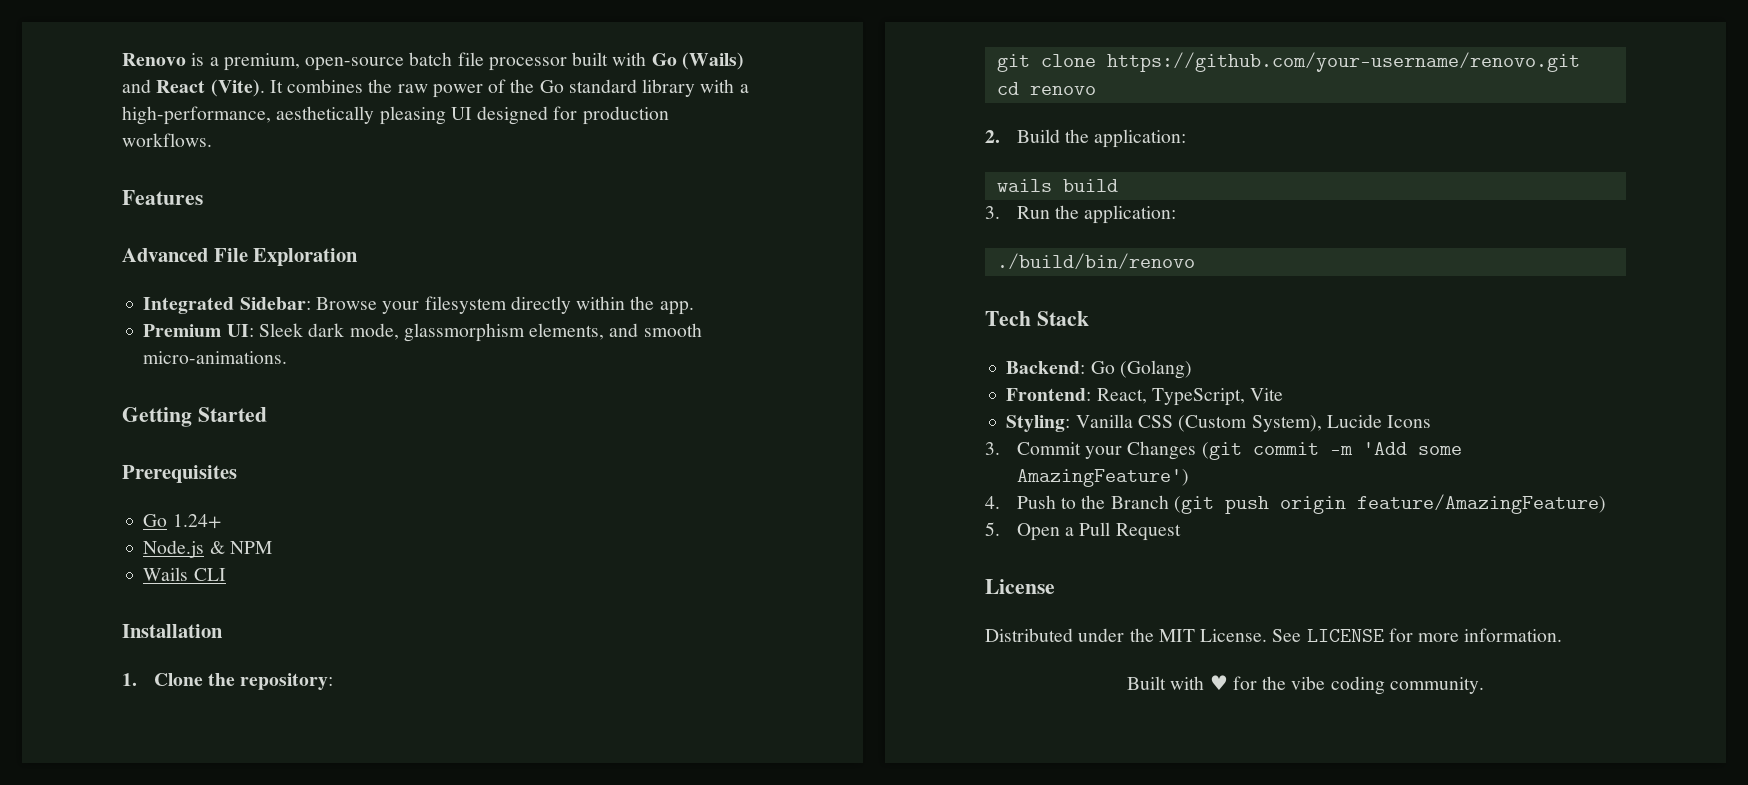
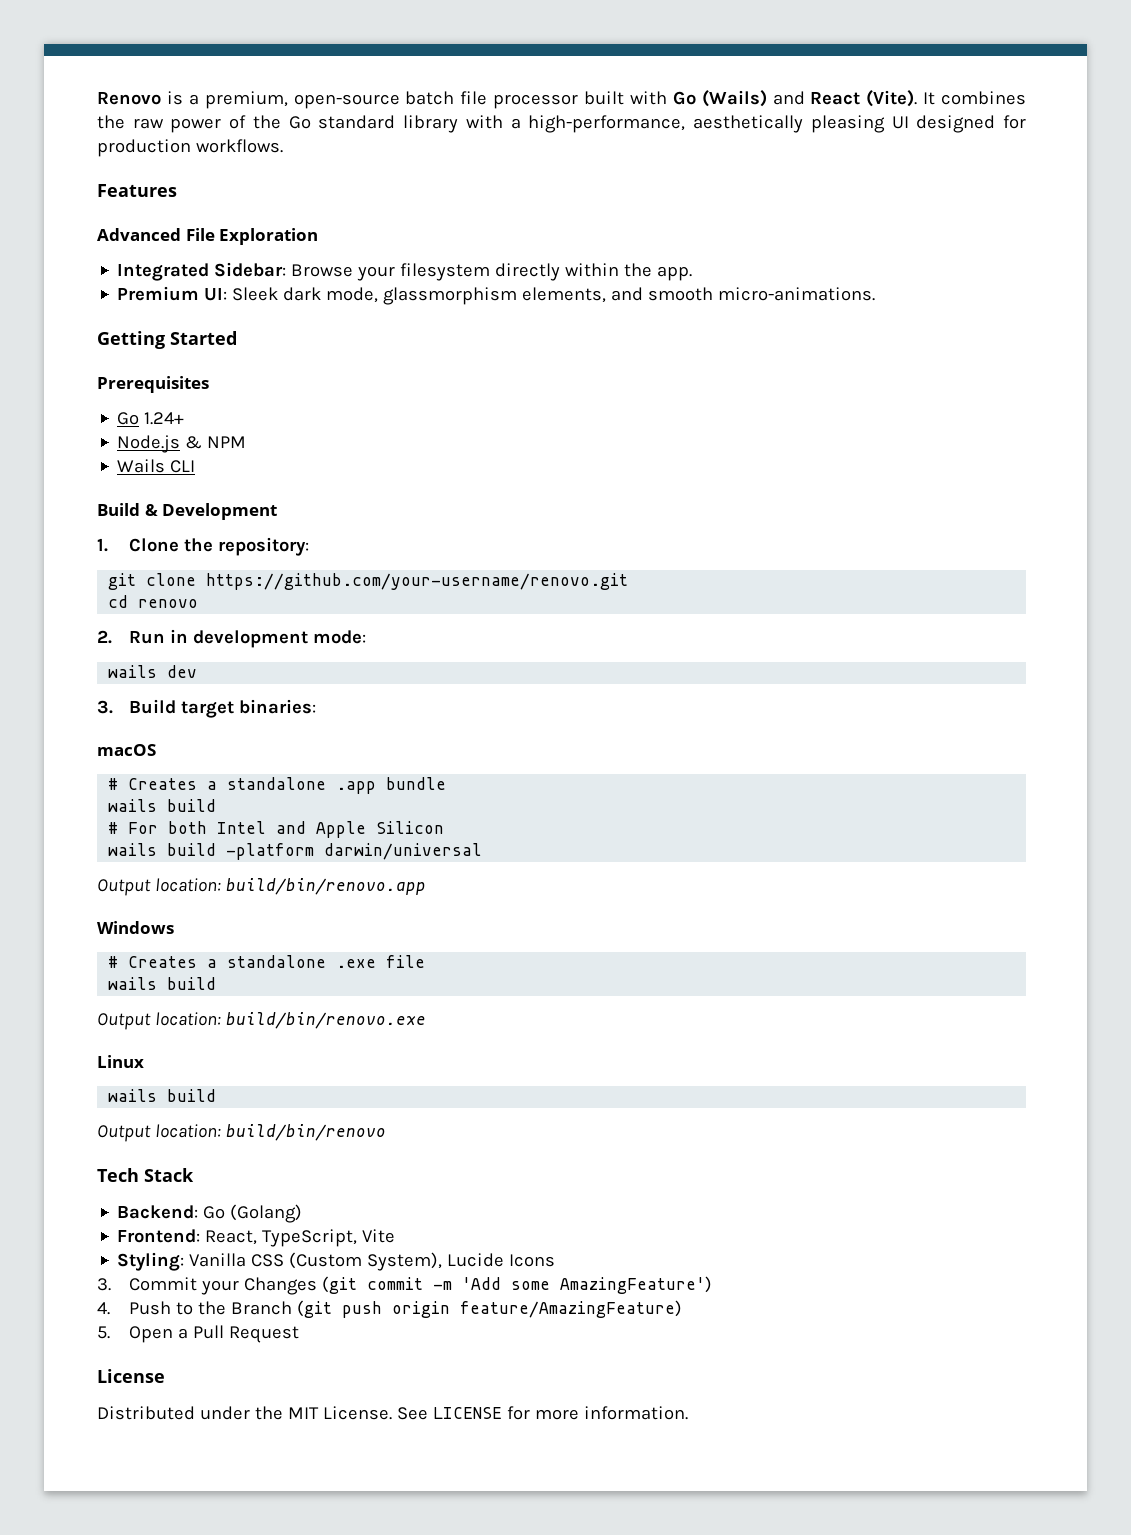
[122,624,223,638] Installation -> [97,503,278,520] Build & Development
[1016,129,1187,148] [996,179,1118,192] [985,205,1177,224] [996,253,1195,270] Build the application: // wails build // 3. Run the application: // ./build/bin/renovo -> [128,629,366,648] [108,665,198,678] [97,699,316,718] [97,744,156,756] [108,777,447,794] [108,799,217,812] [108,821,445,838] [108,843,483,860] [97,878,426,896] [97,921,174,934] [108,955,426,968] [108,977,217,990] [97,1012,426,1030] [97,1055,144,1068] [108,1089,217,1102] [97,1124,386,1142] Run in development mode: // wails dev // 3. Build target binaries: // macOS // # Creates a standalone .app bundle // wails build // # For both Intel and Apple Silicon // wails build -platform darwin/universal // Output location: build/bin/renovo.app // Windows // # Creates a standalone .exe file // wails build // Output location: build/bin/renovo.exe // Linux // wails build // Output location: build/bin/renovo
[1127,675,1484,695] // Built with ♥ for the vibe coding community. -> (688, 1413) none

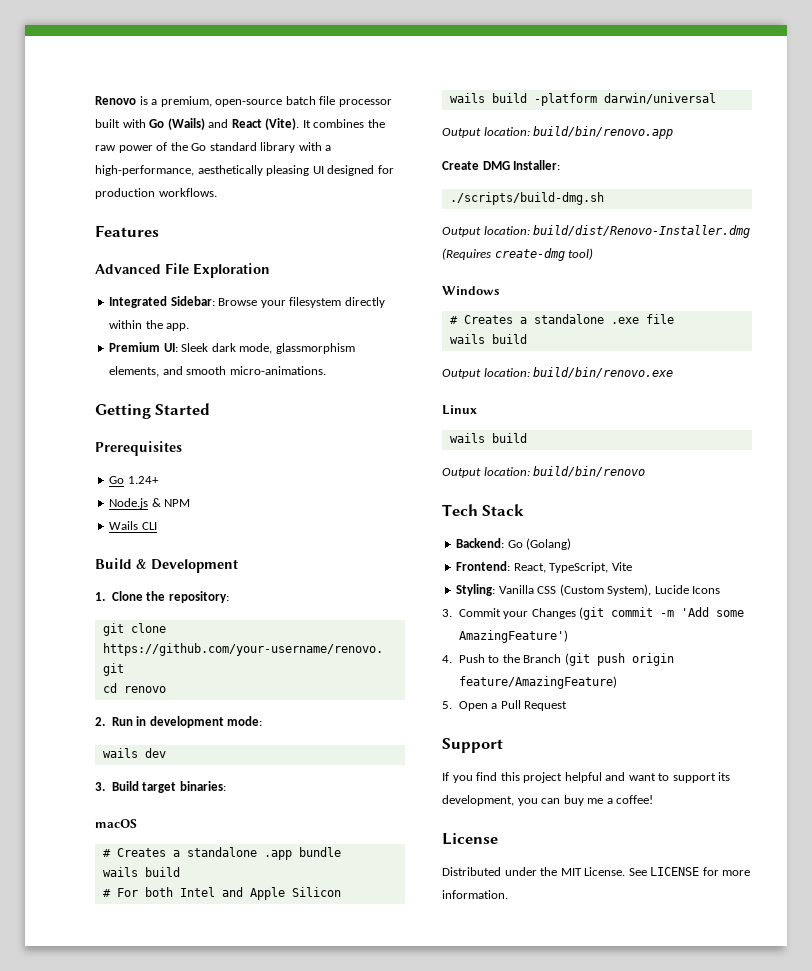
(426, 886) none -> [442,160,561,170] [449,192,604,205] [442,225,751,238] [442,248,594,261] // Create DMG Installer: // ./scripts/build-dmg.sh // Output location: build/dist/Renovo-Installer.dmg (Requires create-dmg tool)
(299, 1334) none -> [442,738,503,753] [442,772,731,783] [442,795,654,806] // Support // If you find this project helpful and want to support its development, you can buy me a coffee!

